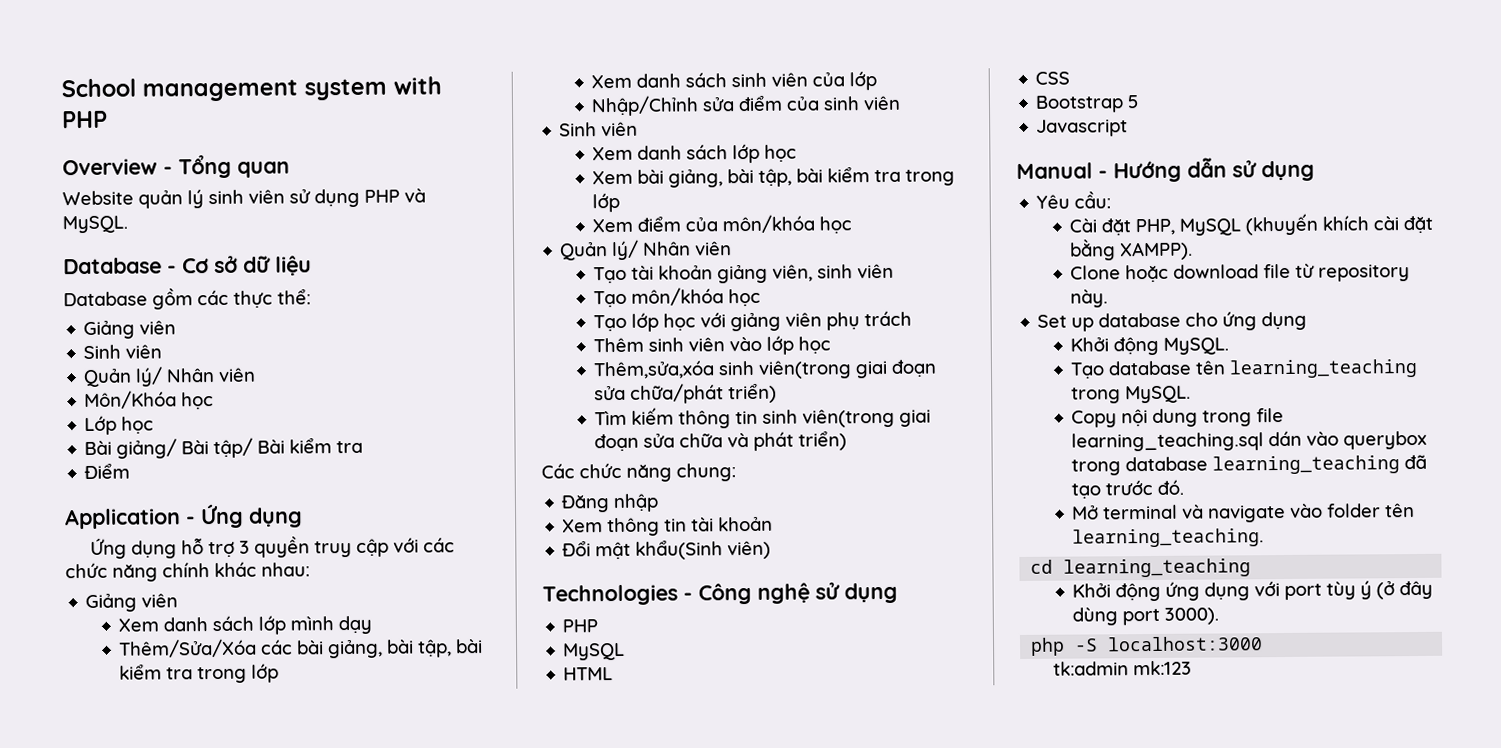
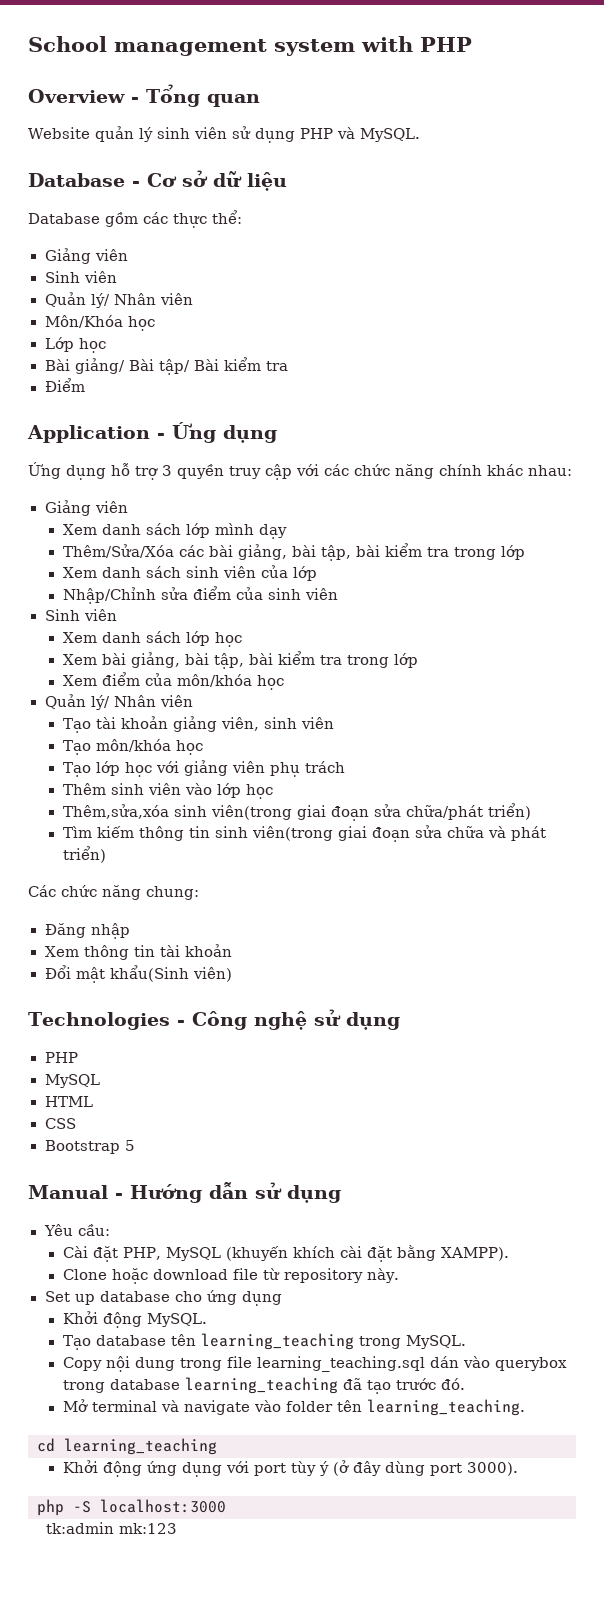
[1036,119,1129,137] // Javascript -> (135, 1145) none

